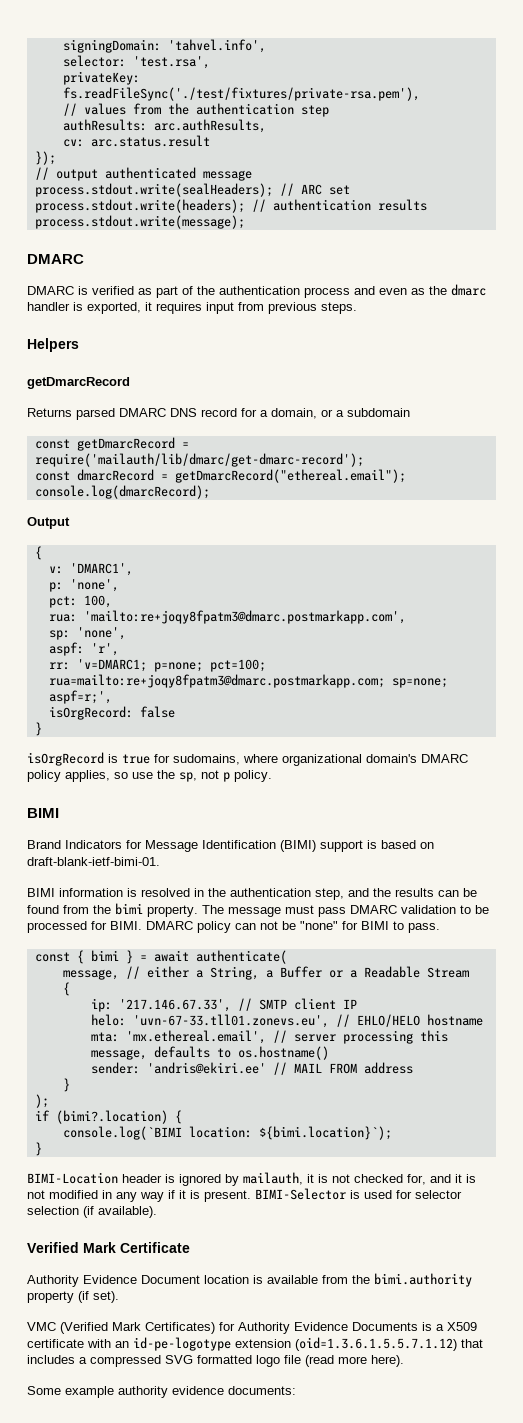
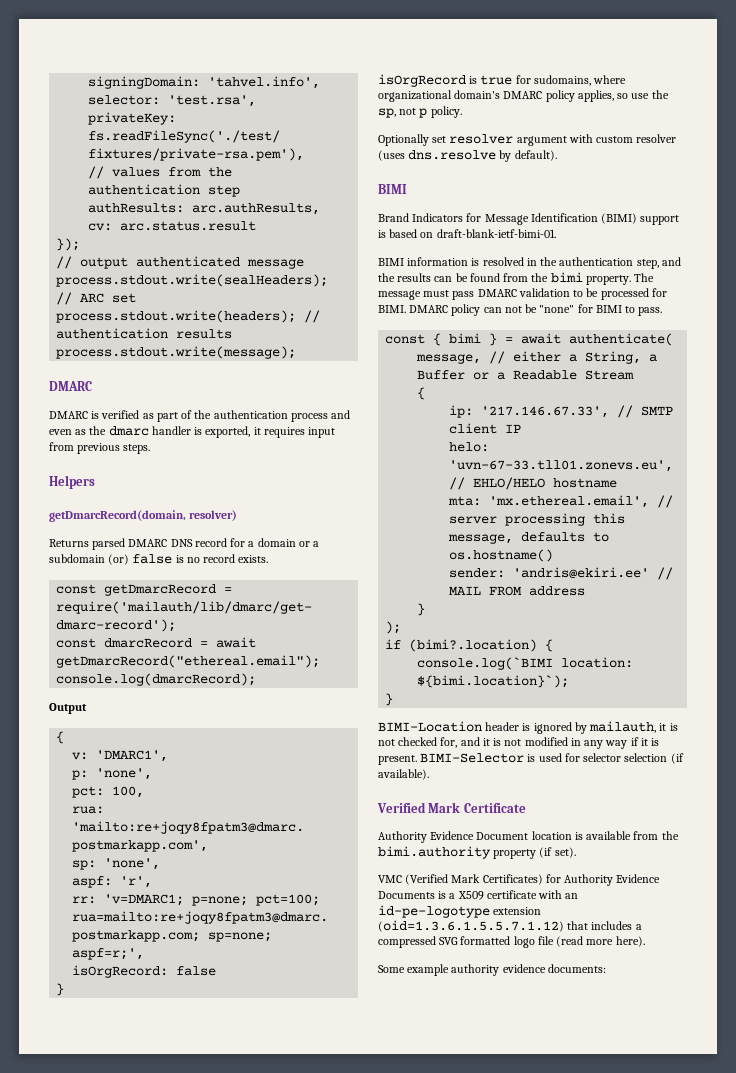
[27,377,130,389] getDmarcRecord -> [49,510,238,522] getDmarcRecord(domain, resolver)
[271,408,317,419] domain, -> [257,538,296,547] domain
(410, 412) none -> [108,554,269,565] (or) false is no record exists.
(168, 477) none -> [216,637,257,648] await
(272, 776) none -> [378,134,677,146] [378,150,557,162] // Optionally set resolver argument with custom resolver (uses dns.resolve by default).

